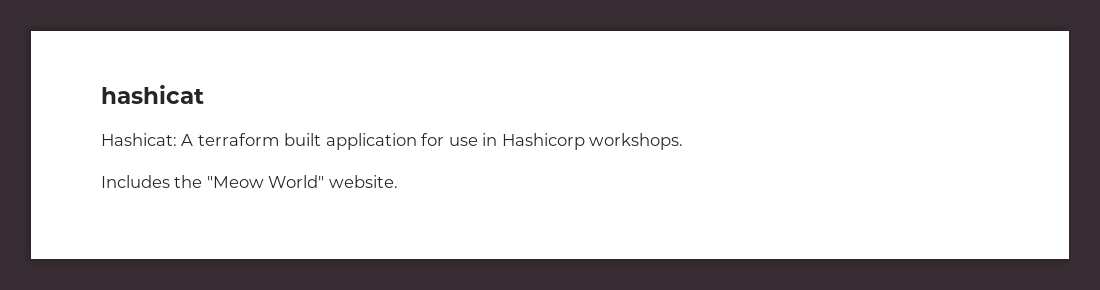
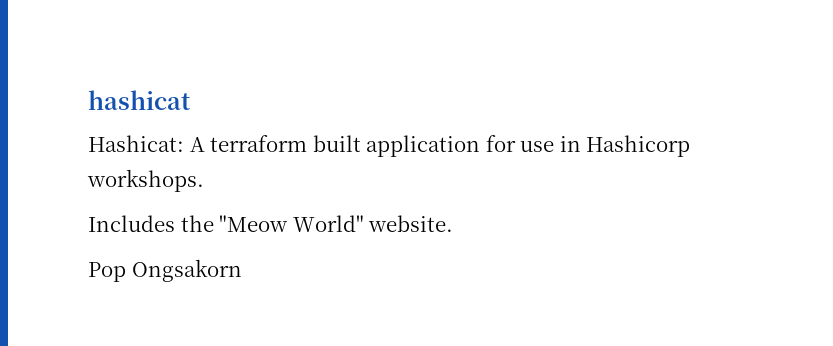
(398, 181) none -> [88,259,242,282] // Pop Ongsakorn

